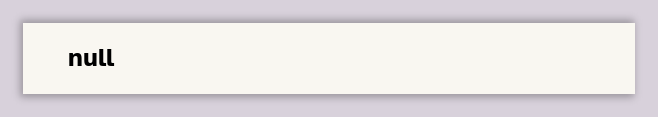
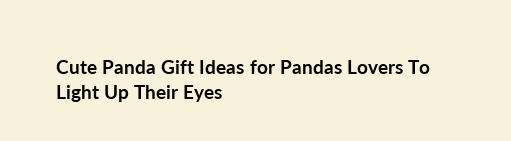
[68,49,115,66] null -> [56,60,430,74] [56,85,223,102] Cute Panda Gift Ideas for Pandas Lovers To Light Up Their Eyes

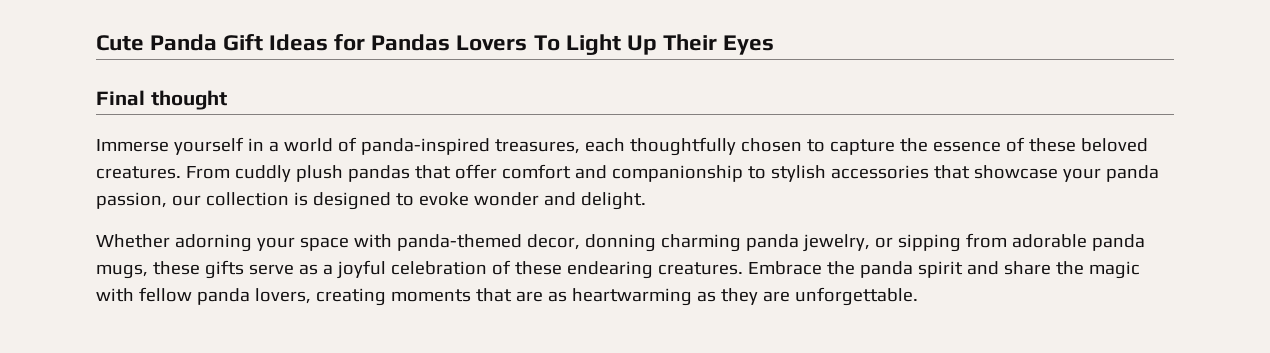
(223, 93) none -> [96,90,227,110] [96,137,1148,156] [96,164,1159,182] [96,192,646,210] [96,233,1145,252] [96,260,1140,279] [96,287,918,306] // Final thought // Immerse yourself in a world of panda-inspired treasures, each thoughtfully chosen to capture the essence of these beloved creatures. From cuddly plush pandas that offer comfort and companionship to stylish accessories that showcase your panda passion, our collection is designed to evoke wonder and delight. // Whether adorning your space with panda-themed decor, donning charming panda jewelry, or sipping from adorable panda mugs, these gifts serve as a joyful celebration of these endearing creatures. Embrace the panda spirit and share the magic with fellow panda lovers, creating moments that are as heartwarming as they are unforgettable.

